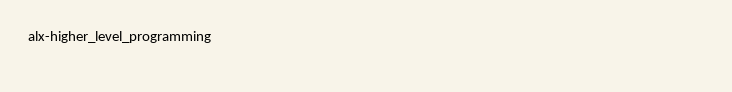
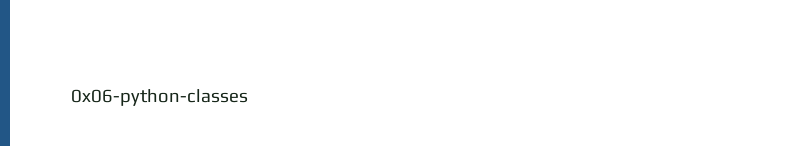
[28,31,211,43] alx-higher_level_programming -> [71,89,248,106] 0x06-python-classes

